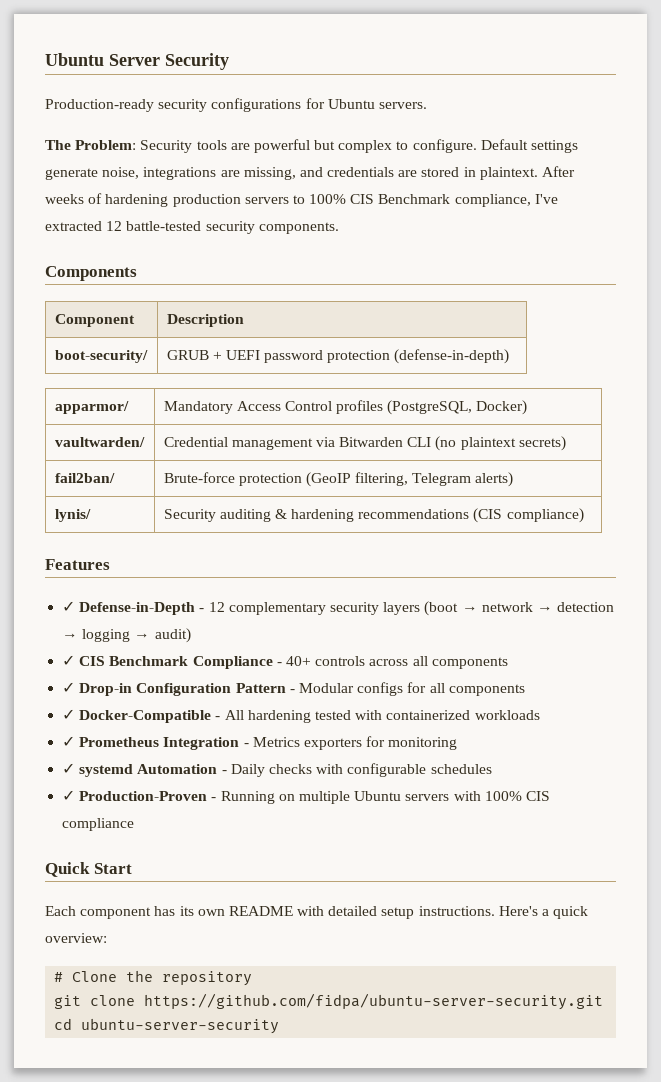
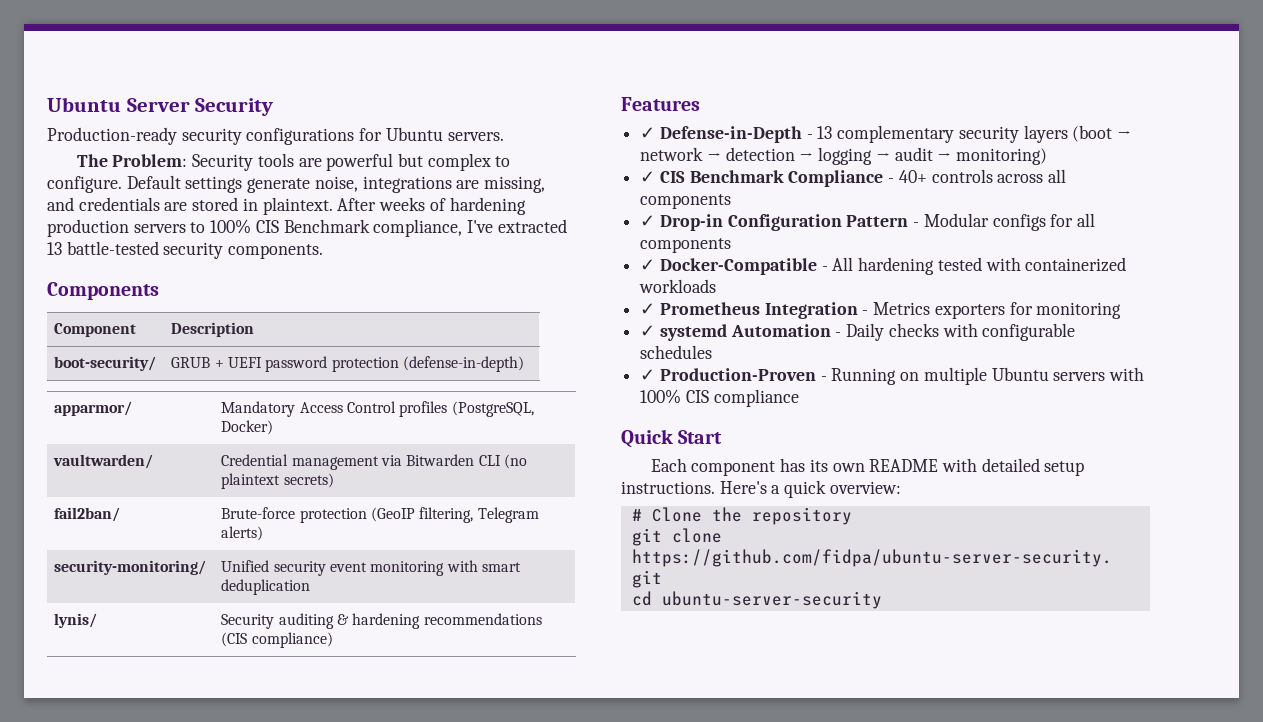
[106,221,123,231] 12 -> [47,242,62,255] 13
(514, 479) none -> [54,560,207,575] [221,560,522,576] [221,579,311,595] // security-monitoring/ | Unified security event monitoring with smart deduplication
[208,602,225,612] 12 -> [817,126,833,139] 13
[154,628,191,643] audit) -> [894,147,1048,165] audit → monitoring)

